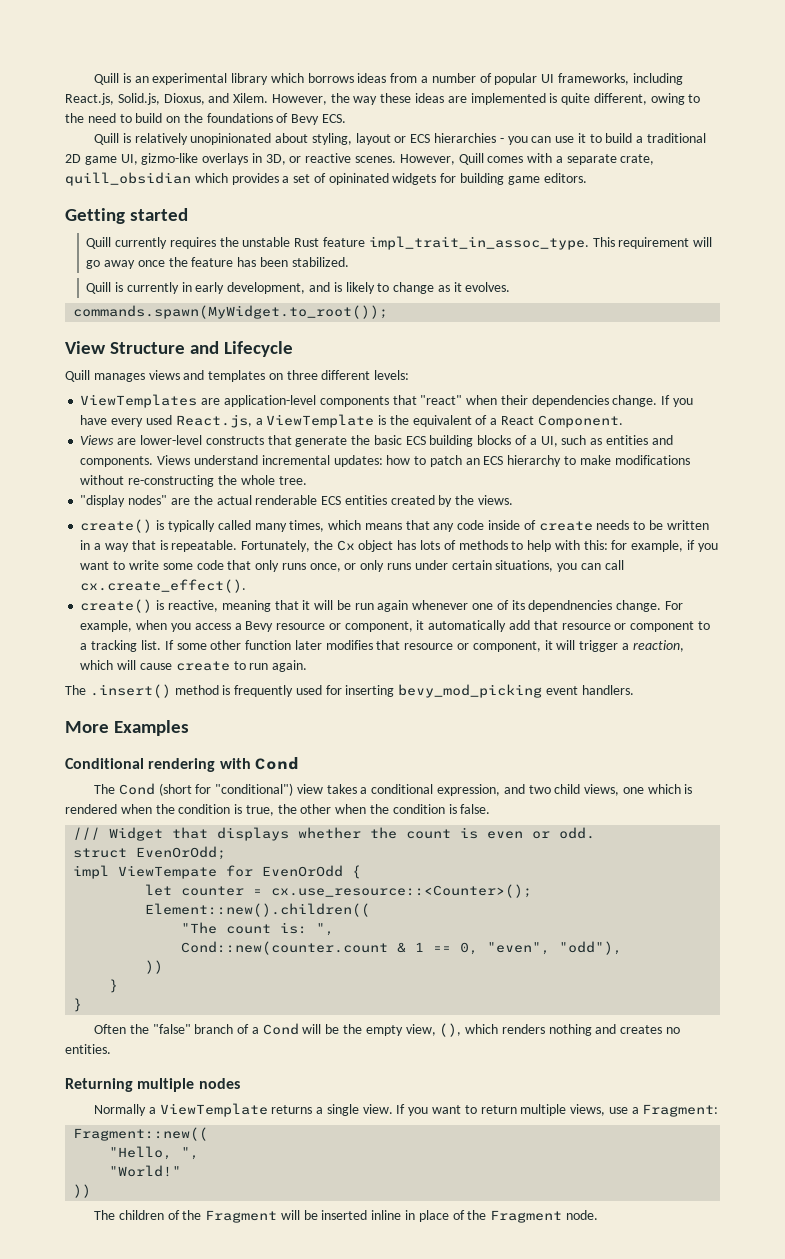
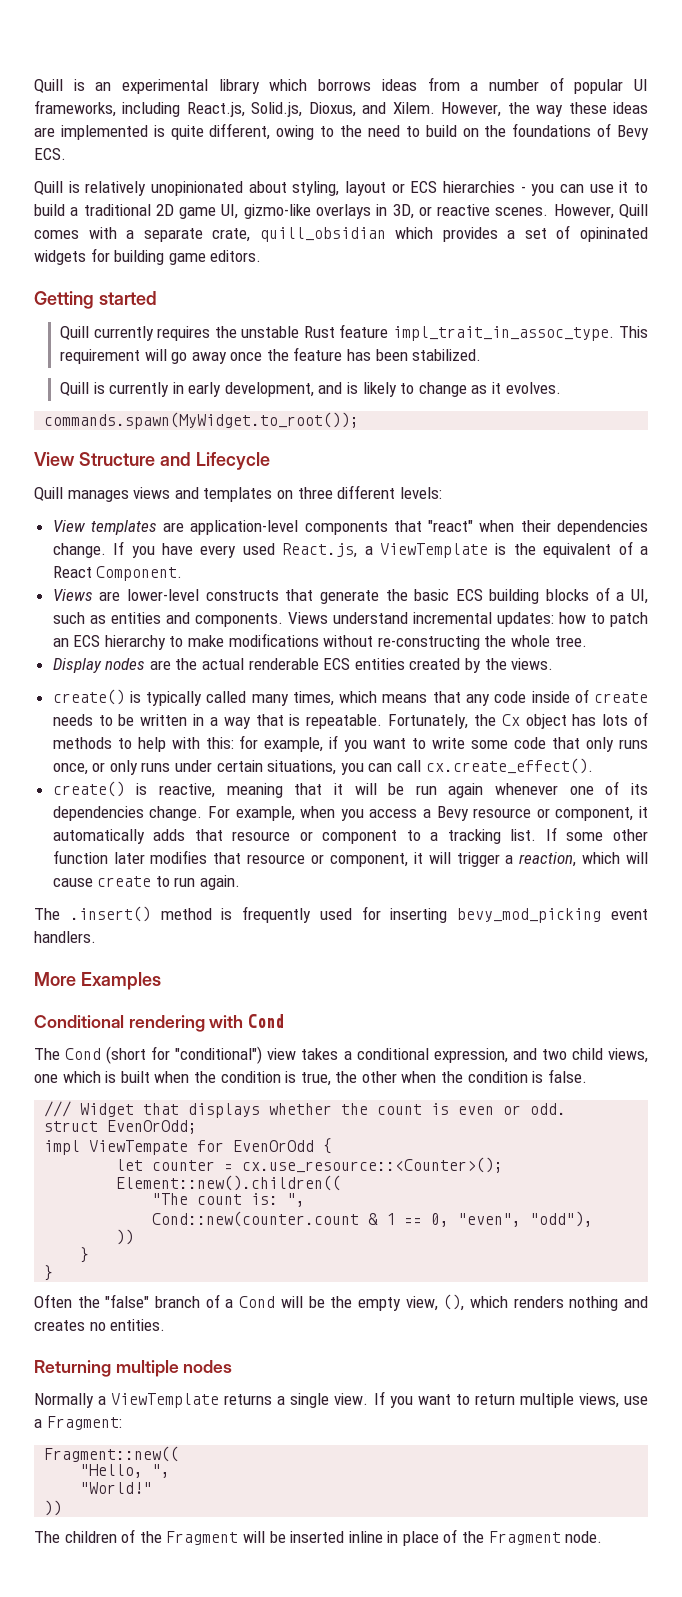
[80,394,198,408] ViewTemplates -> [52,520,157,535] View templates
[80,495,168,507] "display nodes" -> [52,658,146,673] Display nodes
[528,600,613,612] dependnencies -> [52,806,144,821] dependencies
[508,620,530,630] add -> [153,829,186,841] adds
[65,804,117,814] rendered -> [120,1071,150,1083] built

